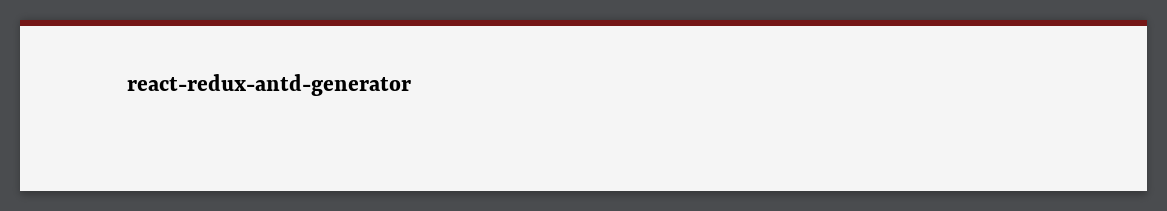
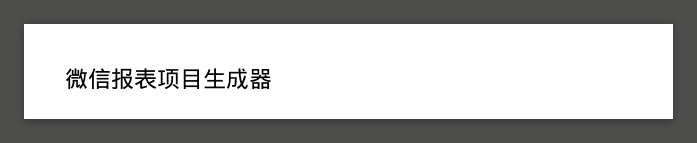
[127,74,411,96] react-redux-antd-generator -> [65,68,272,90] 微信报表项目生成器

